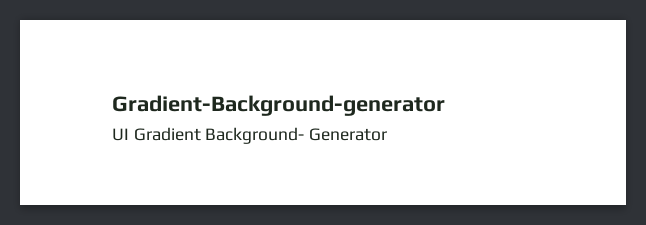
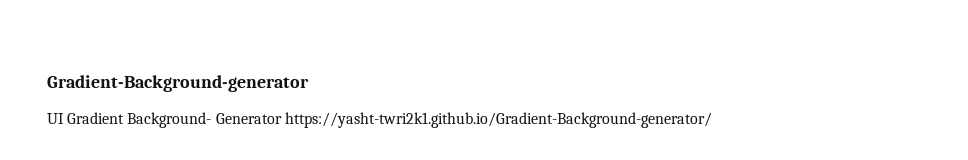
(388, 134) none -> [284,112,712,128] https://yasht-twri2k1.github.io/Gradient-Background-generator/

